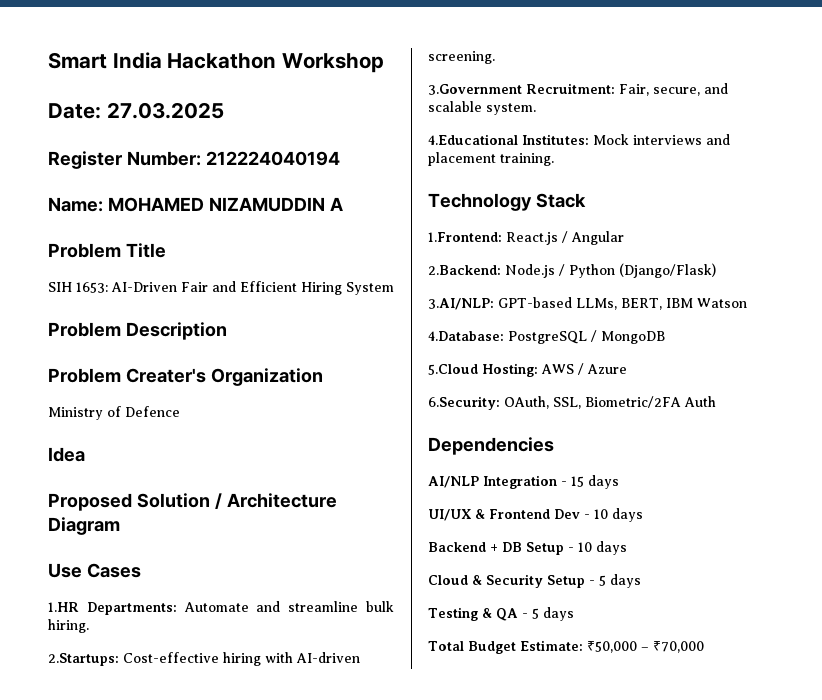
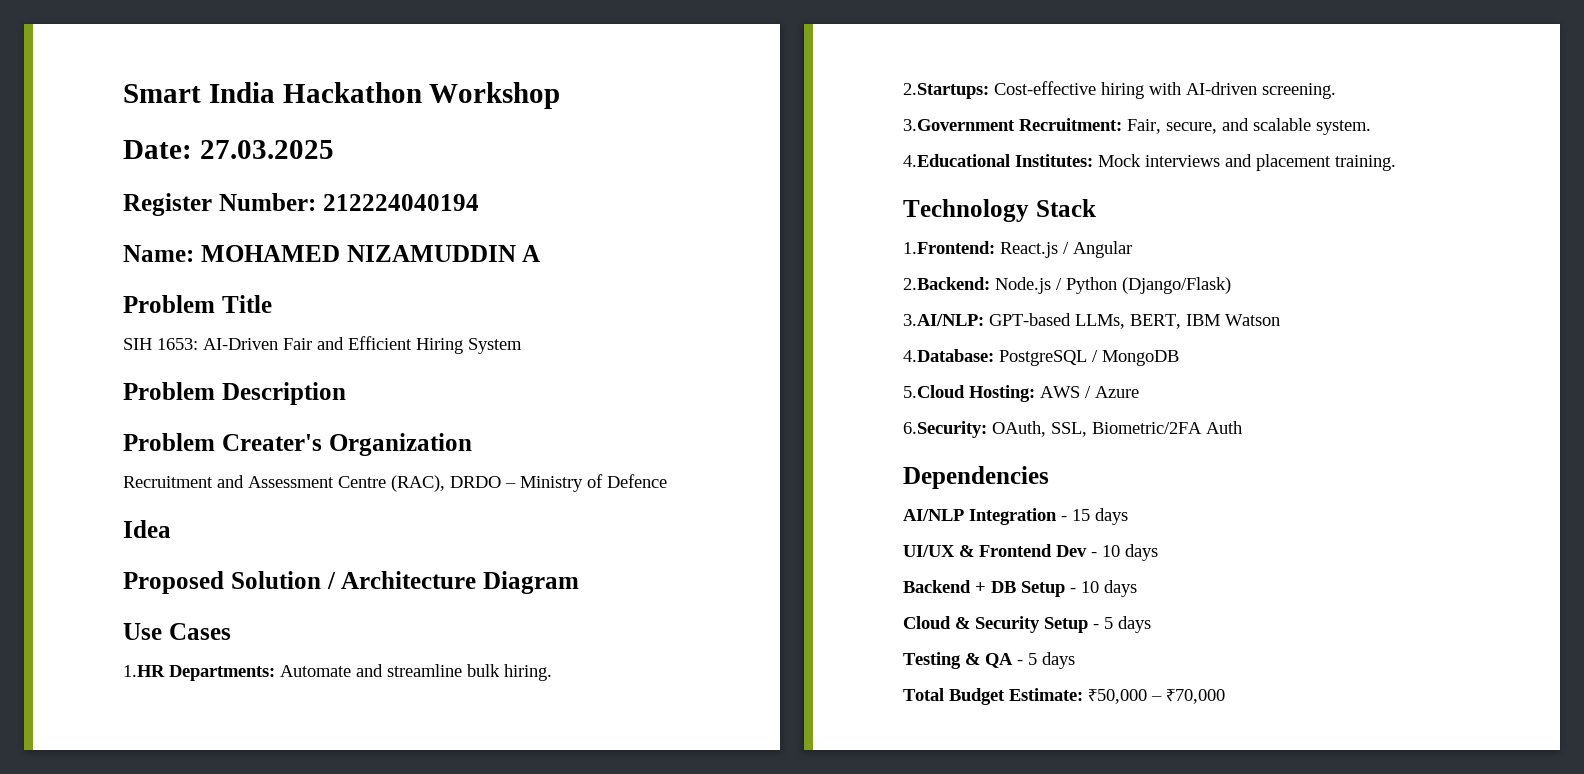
(323, 377) none -> [123,475,516,492] Recruitment and Assessment Centre (RAC), DRDO –

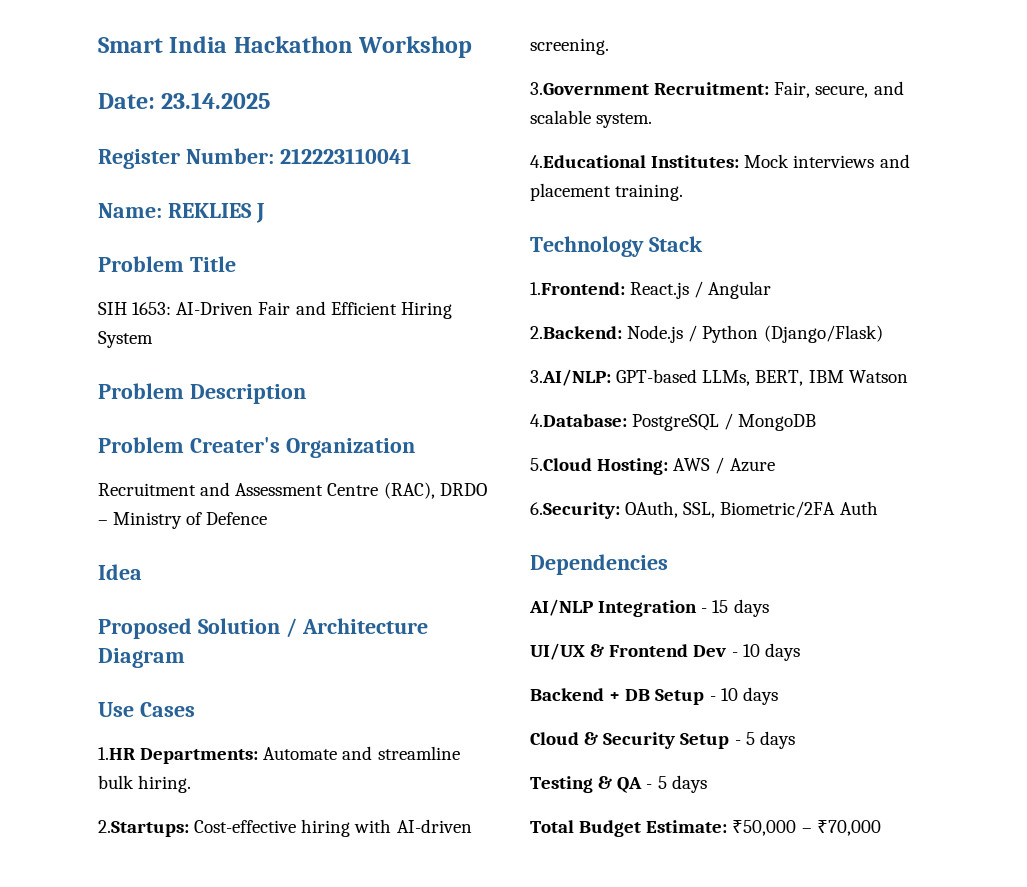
[199,140,334,159] 27.03.2025 -> [161,92,271,109] 23.14.2025
[322,194,479,211] 212224040194 -> [279,148,411,164] 212223110041
[200,245,541,262] MOHAMED NIZAMUDDIN A -> [167,203,264,223] REKLIES J

